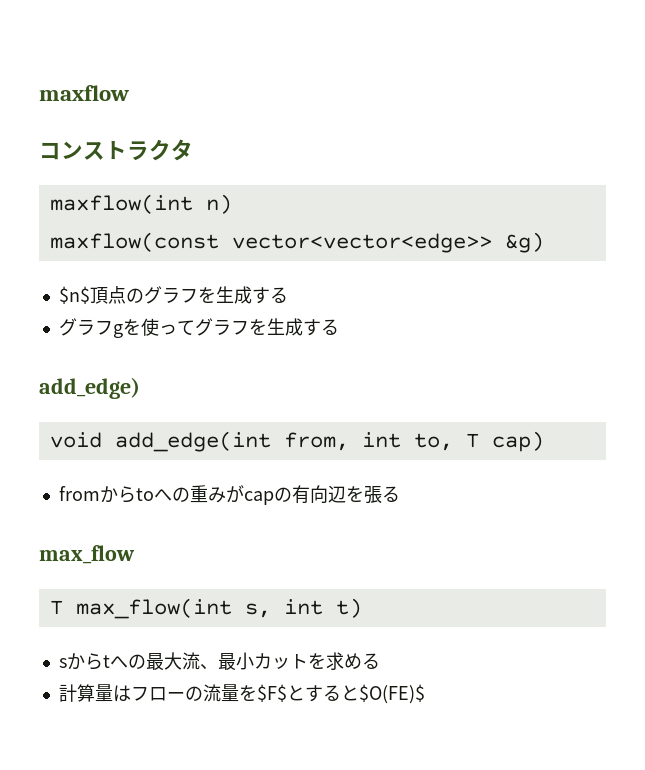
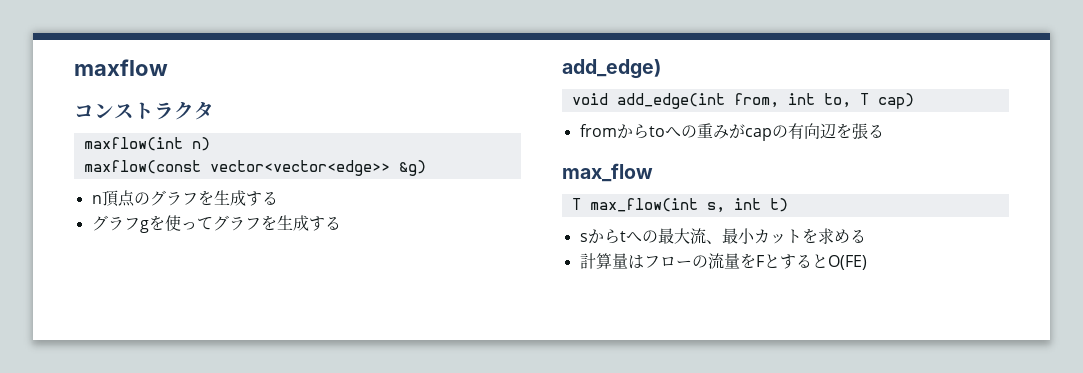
[58,286,90,304] $n$ -> [91,195,102,204] n
[256,684,287,702] $F$ -> [755,255,764,267] F
[358,684,425,704] $O(FE)$ -> [827,255,867,270] O(FE)

